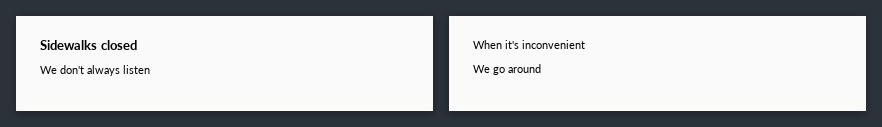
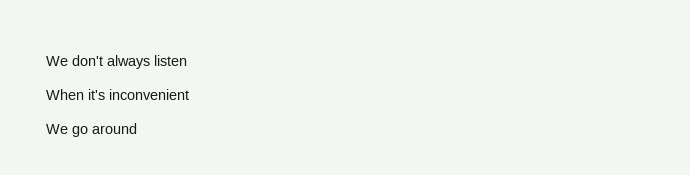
[40,40,137,50] Sidewalks closed // -> (46, 61) none

